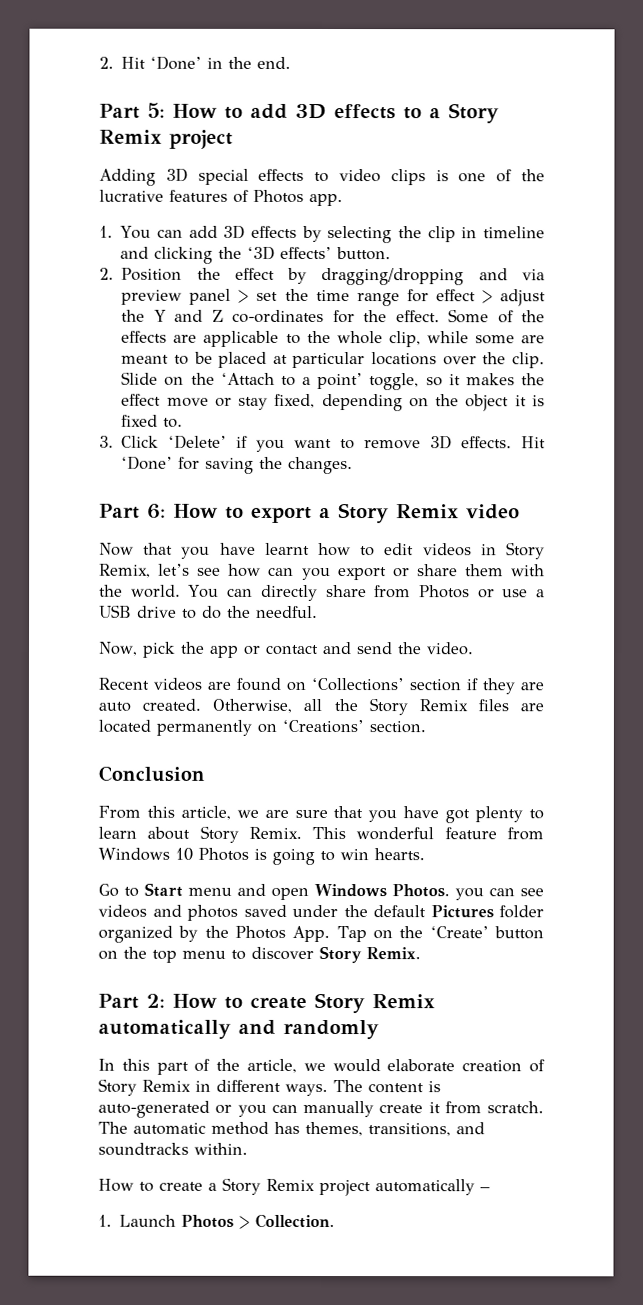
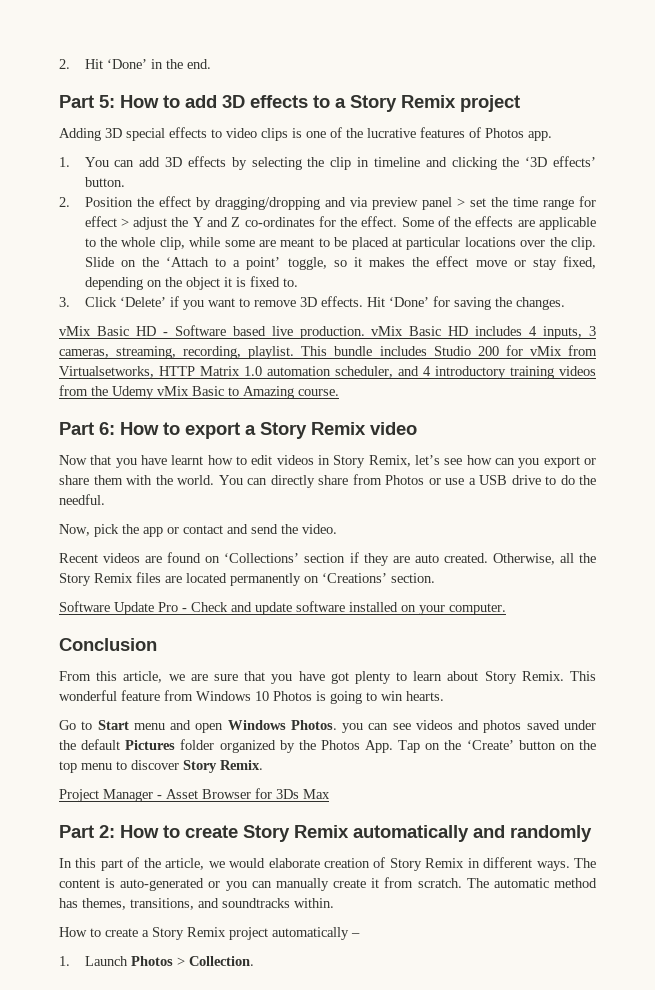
(354, 465) none -> [59,325,597,339] [59,345,597,359] [59,366,596,379] [59,385,339,399] // vMix Basic HD - Software based live production. vMix Basic HD includes 4 inputs, 3 cameras, streaming, recording, playlist. This bundle includes Studio 200 for vMix from Virtualsetworks, HTTP Matrix 1.0 automation scheduler, and 4 introductory training videos from the Udemy vMix Basic to Amazing course.
(426, 727) none -> [59,601,506,615] // Software Update Pro - Check and update software installed on your computer.
(421, 953) none -> [59,788,330,802] // Project Manager - Asset Browser for 3Ds Max

